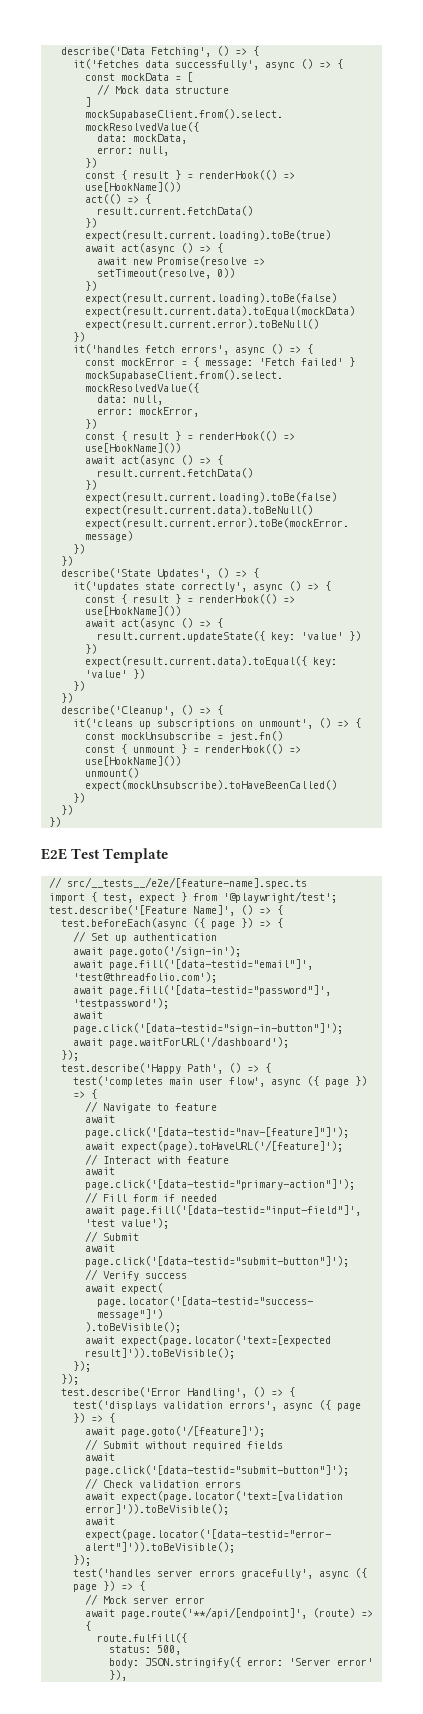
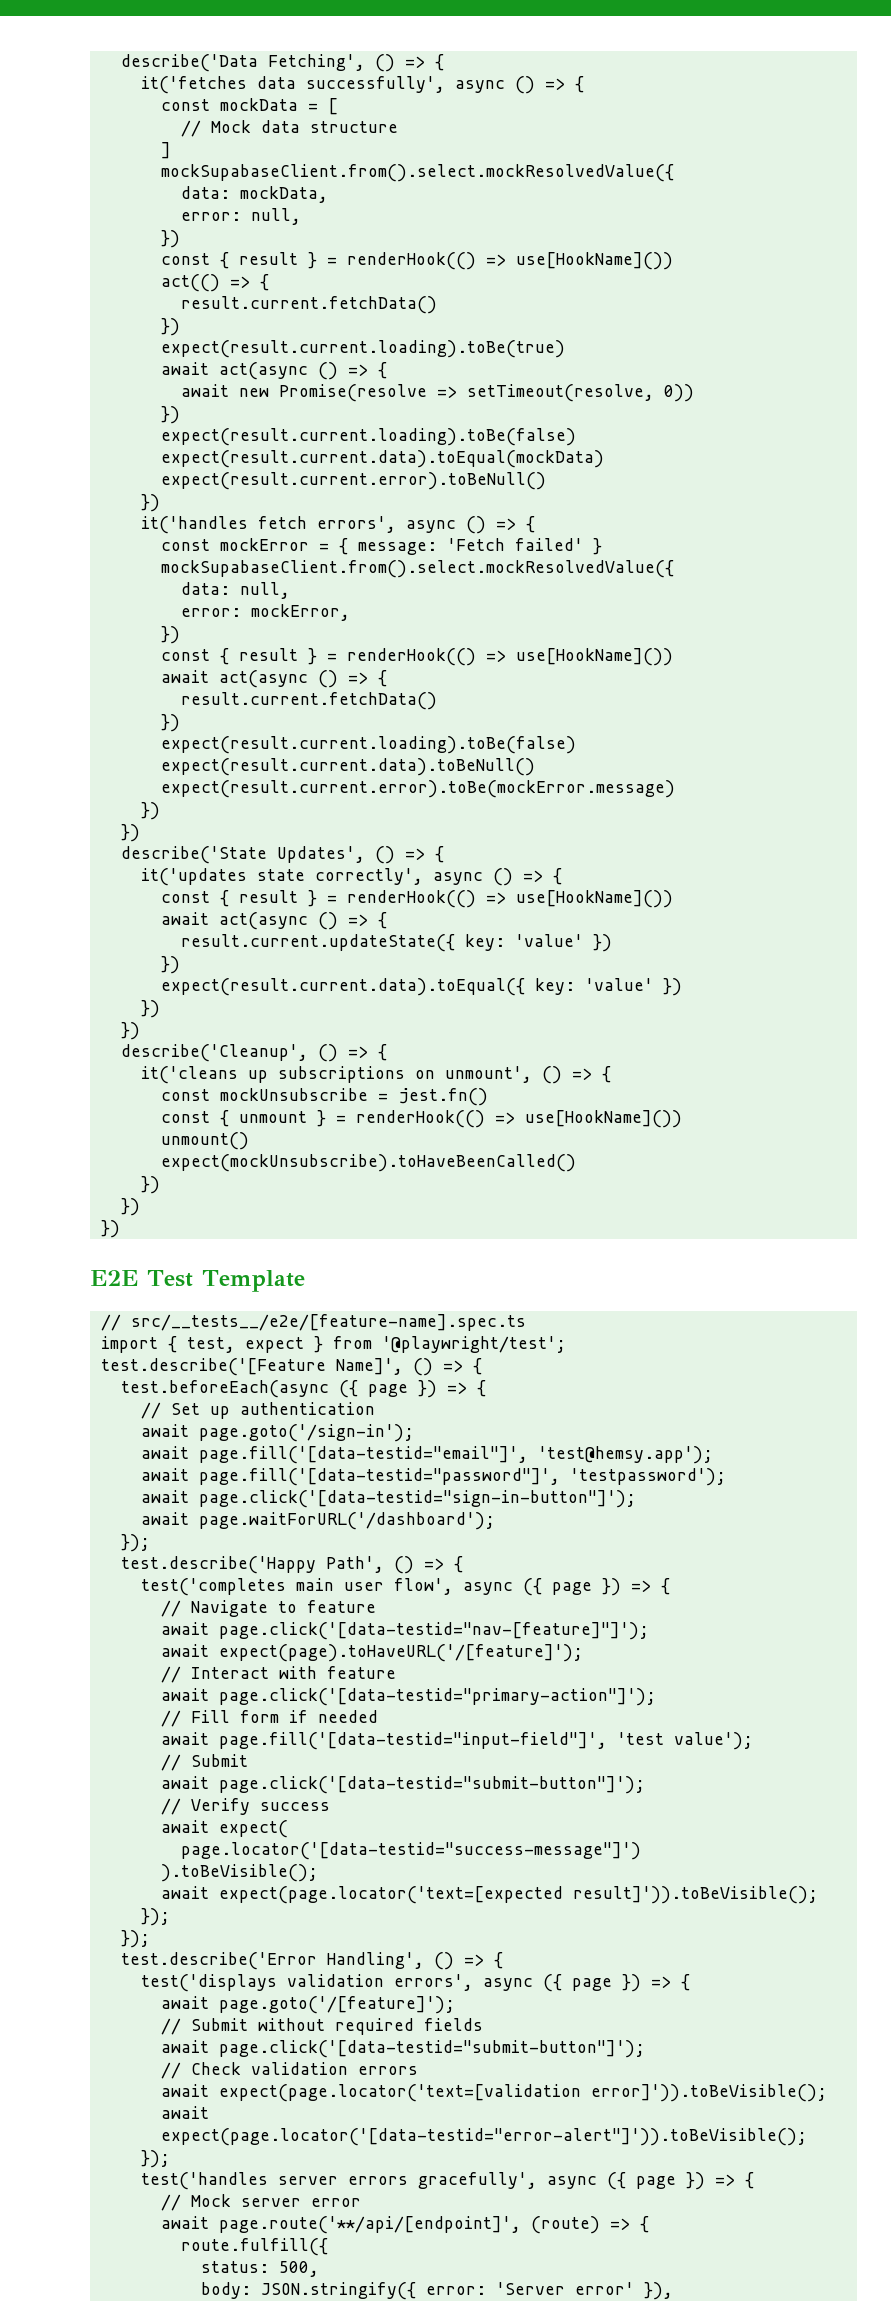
[72,972,217,983] 'test@threadfolio.com'); -> [537,1446,713,1464] 'test@hemsy.app');

